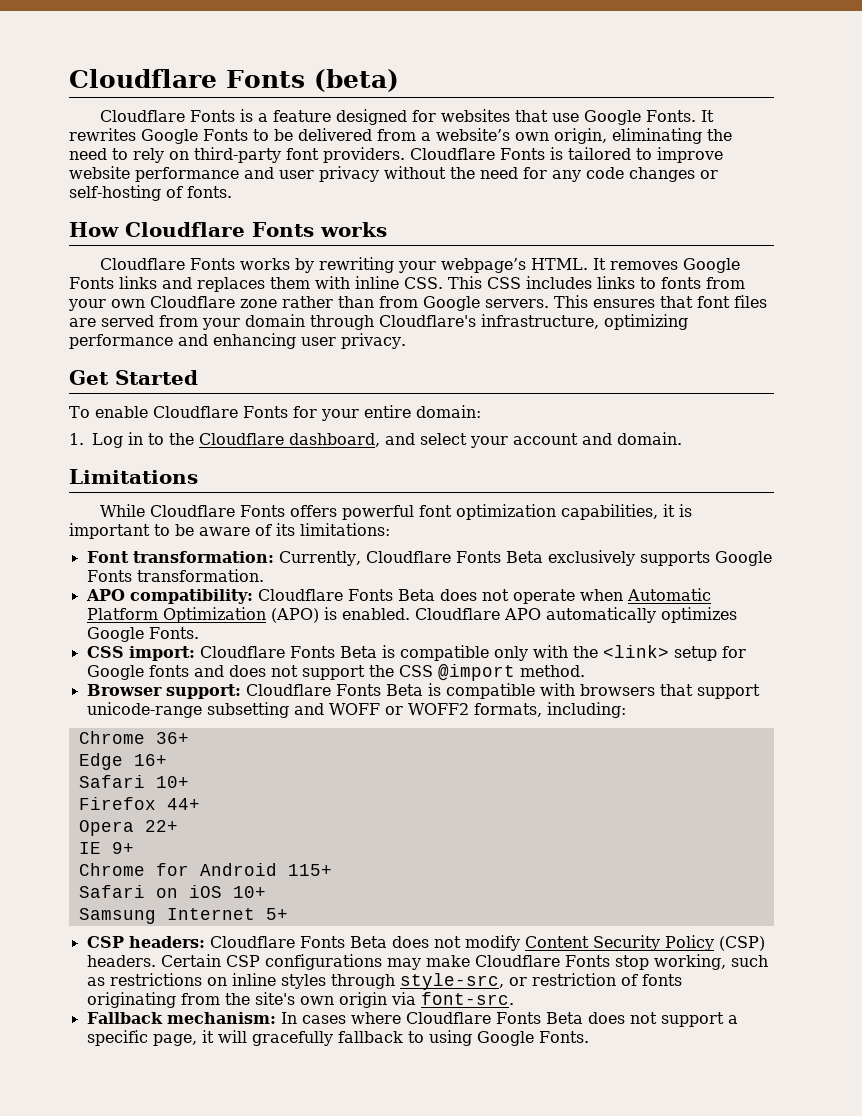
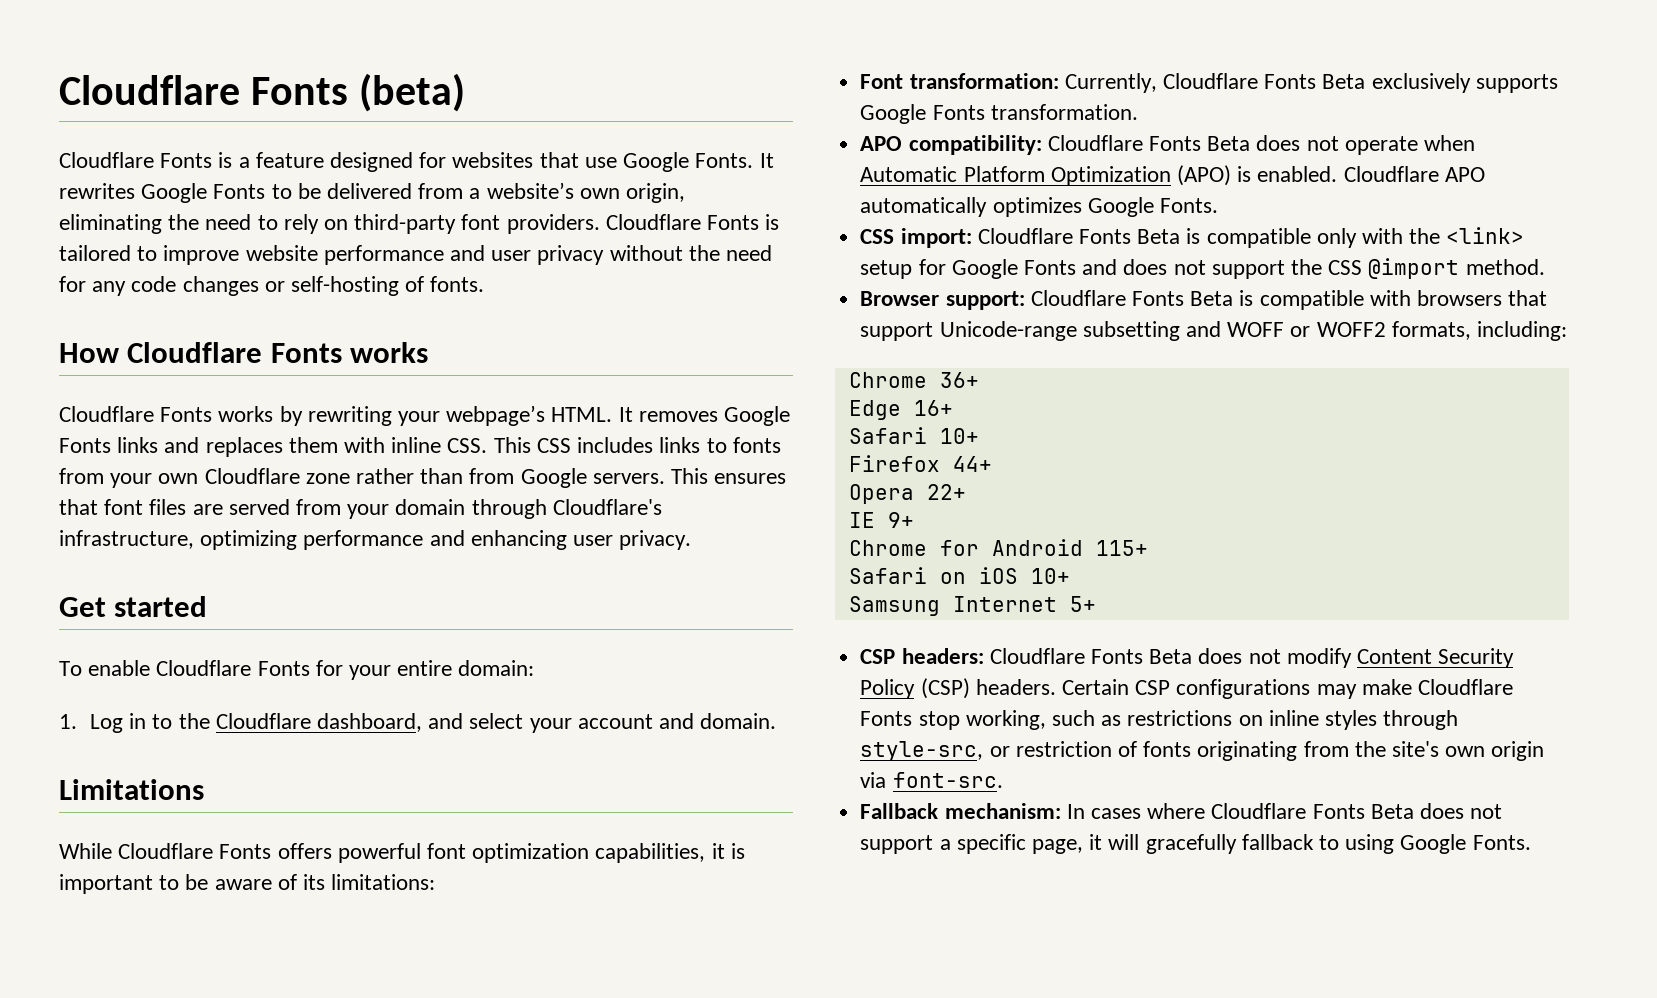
[115,370,198,385] Started -> [114,596,208,617] started
[148,665,189,677] fonts -> [1023,260,1076,275] Fonts
[86,702,202,718] unicode-range -> [939,321,1077,341] Unicode-range

